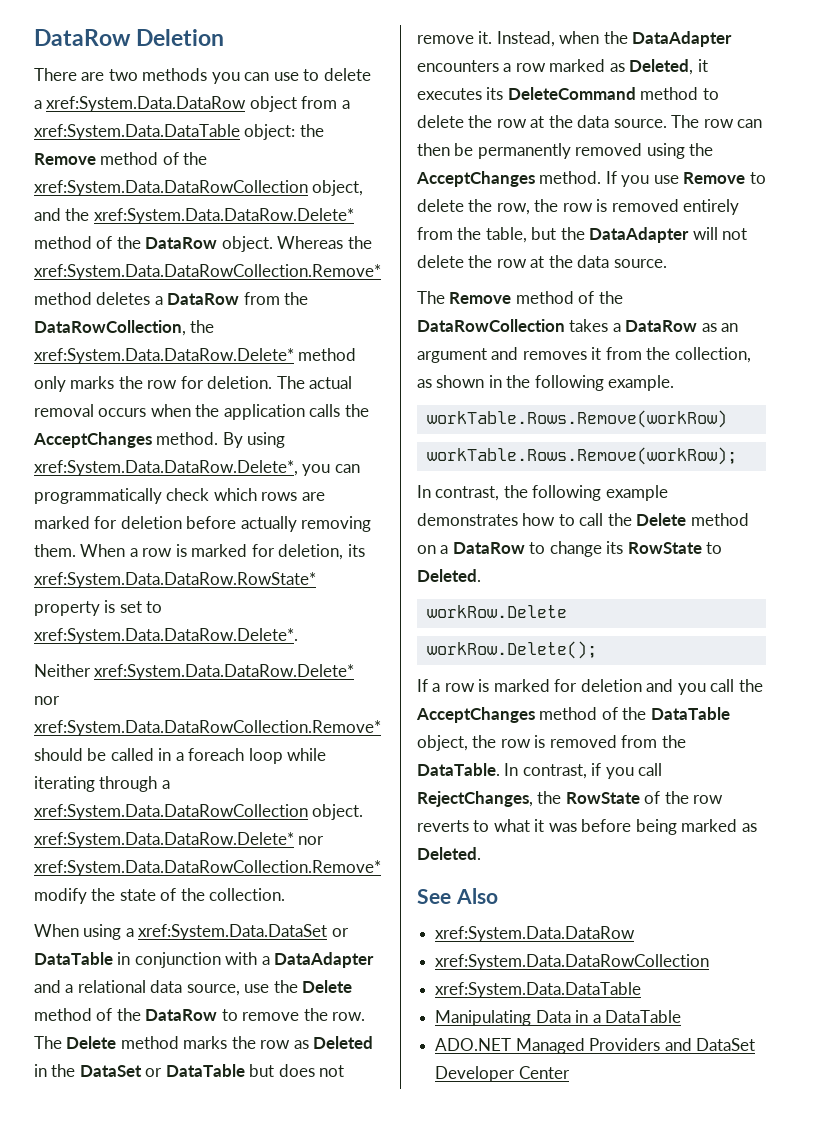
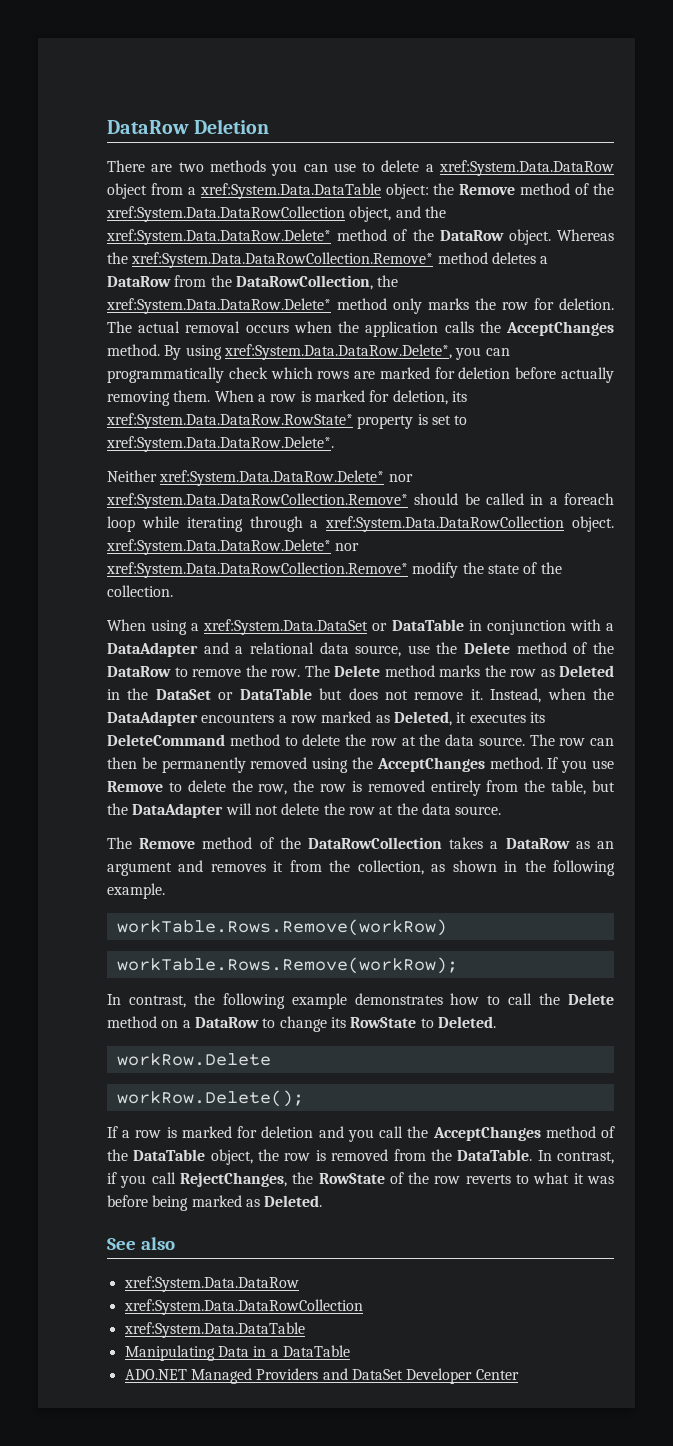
[455,888,498,904] Also -> [140,1237,175,1250] also

